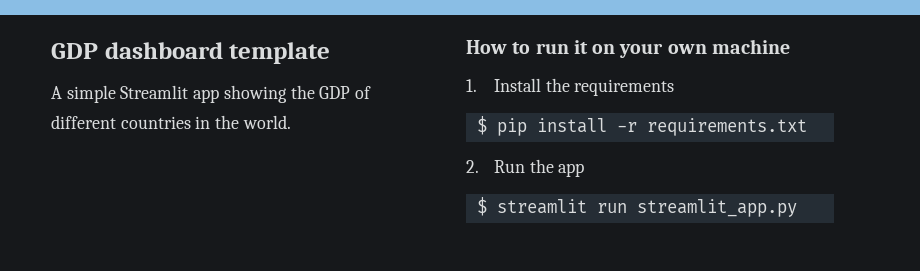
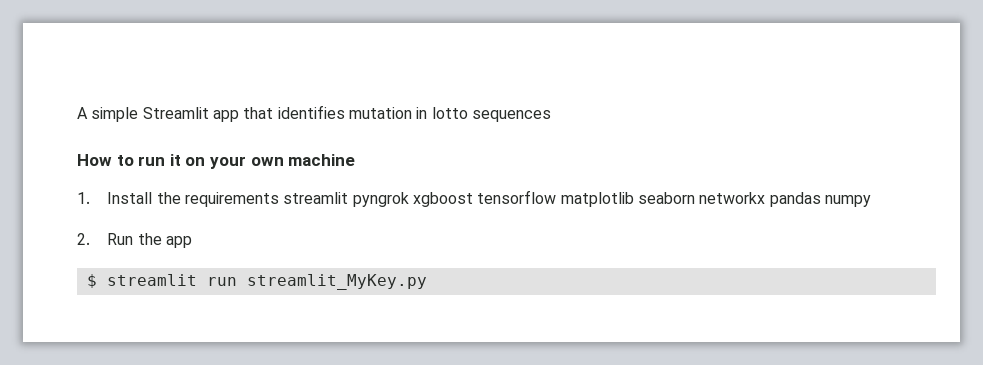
[51,42,331,64] GDP dashboard template // -> (77, 113) none
[223,85,372,103] [51,115,291,129] showing the GDP of different countries in the world. -> [243,105,551,122] that identifies mutation in lotto sequences
[476,116,807,136] // $ pip install -r requirements.txt -> [283,190,871,207] streamlit pyngrok xgboost tensorflow matplotlib seaborn networkx pandas numpy
[636,199,797,217] streamlit_app.py -> [246,274,427,290] streamlit_MyKey.py

